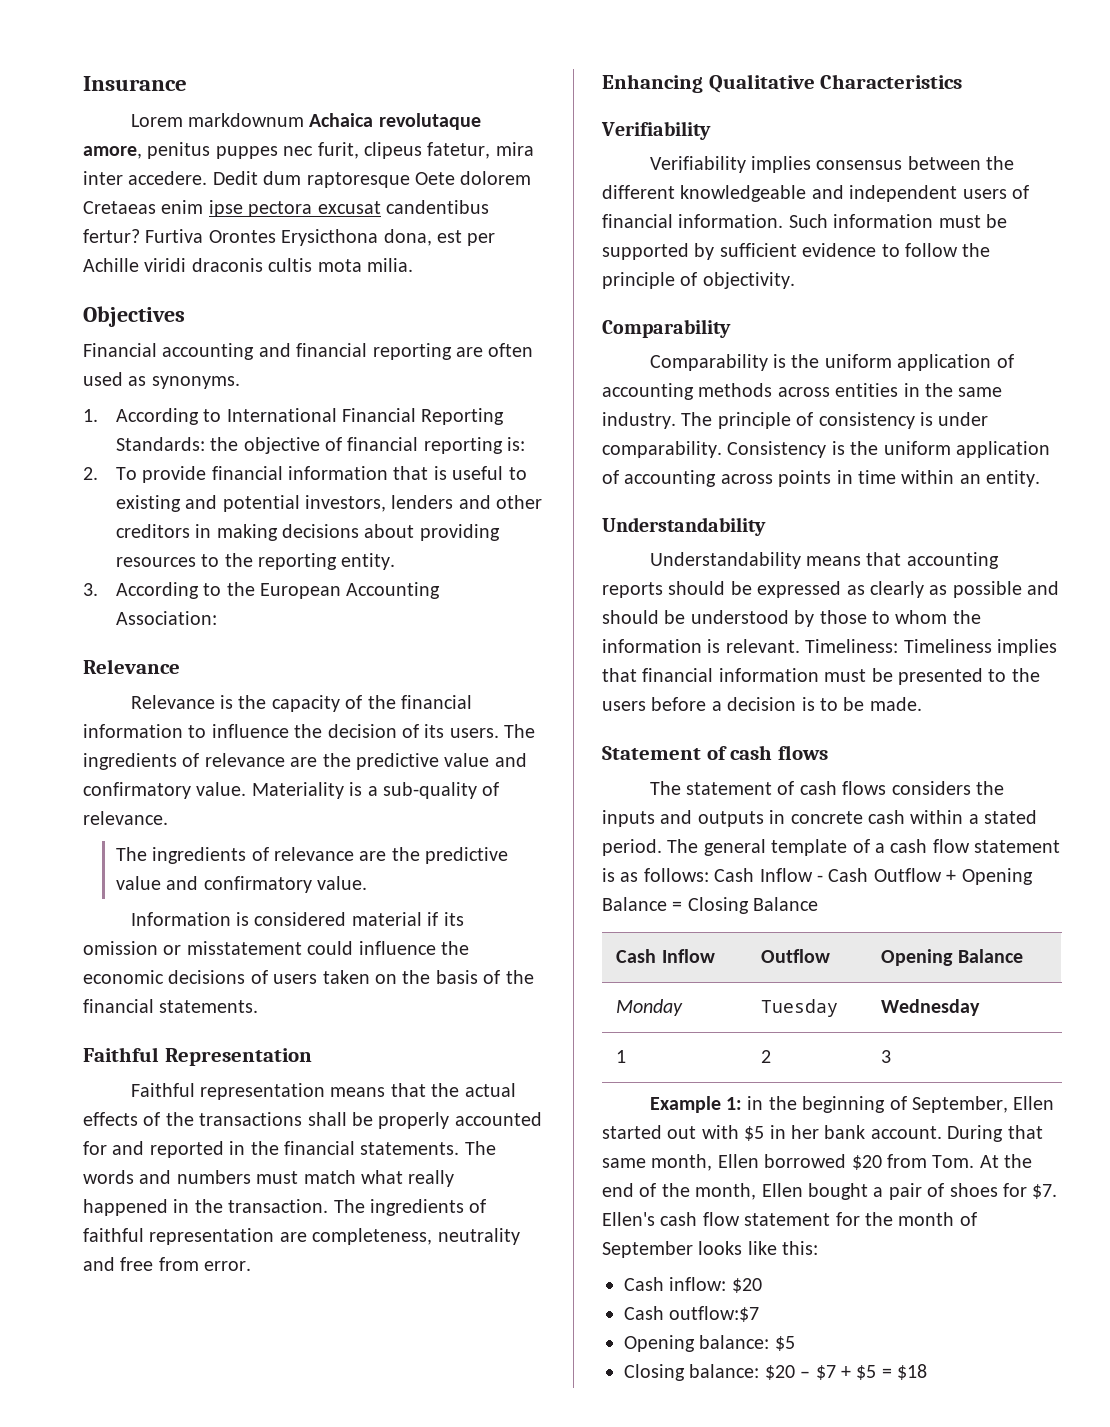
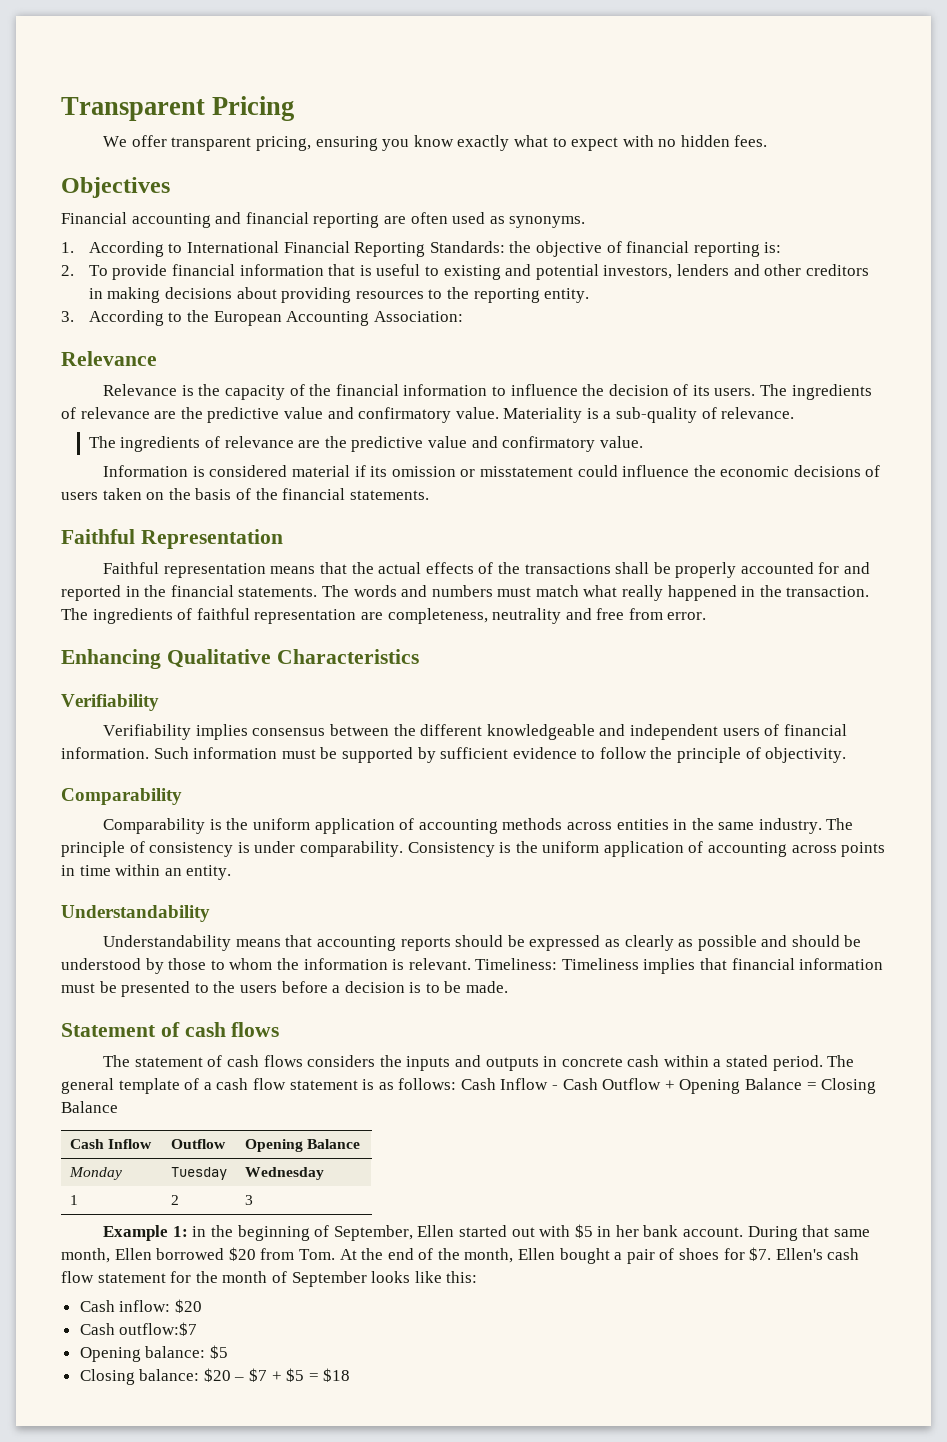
[83,76,187,91] [130,113,481,130] [83,142,534,159] [83,171,532,188] [83,200,489,217] [83,229,496,246] [83,258,413,272] Insurance // Lorem markdownum Achaica revolutaque amore, penitus puppes nec furit, clipeus fatetur, mira inter accedere. Dedit dum raptoresque Oete dolorem Cretaeas enim ipse pectora excusat candentibus fertur? Furtiva Orontes Erysicthona dona, est per Achille viridi draconis cultis mota milia. -> [61,96,295,121] [103,135,768,151] Transparent Pricing // We offer transparent pricing, ensuring you know exactly what to expect with no hidden fees.

